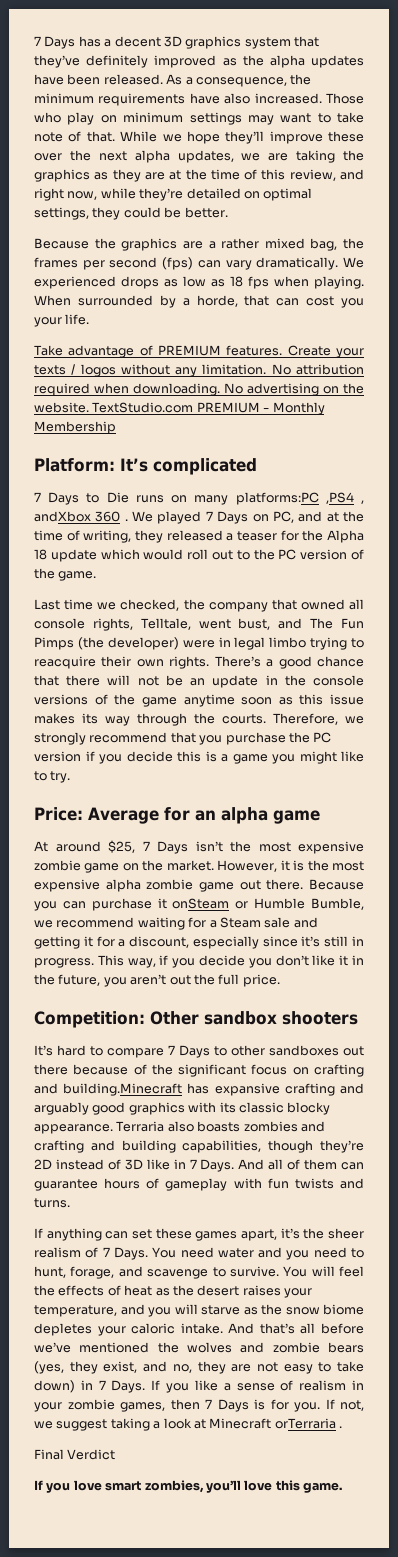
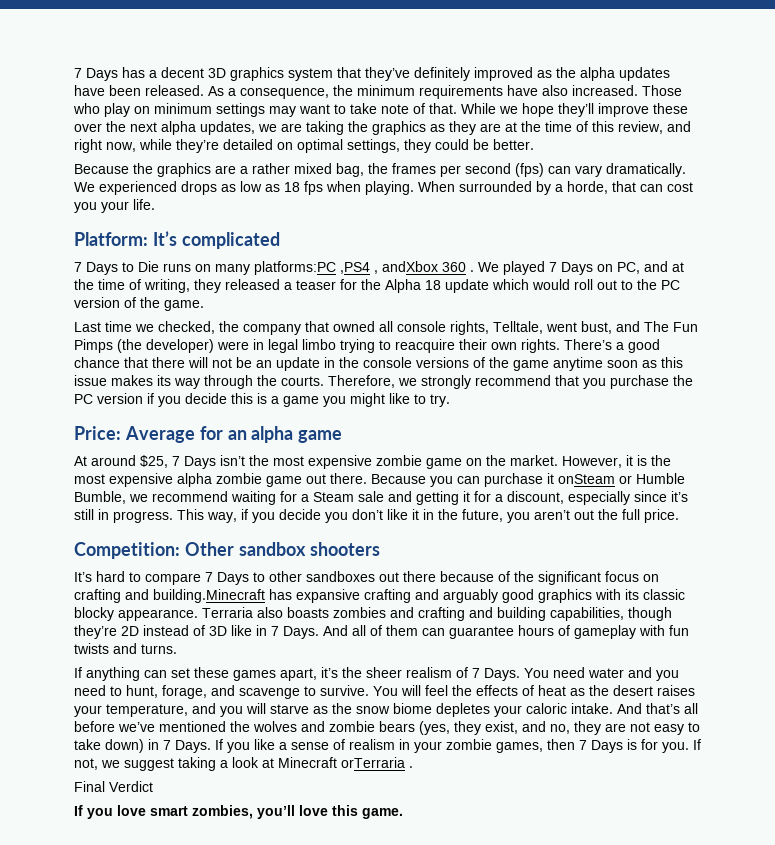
[34,345,364,358] [34,364,364,377] [34,383,364,396] [34,402,325,415] [34,421,116,434] // Take advantage of PREMIUM features. Create your texts / logos without any limitation. No attribution required when downloading. No advertising on the website. TextStudio.com PREMIUM - Monthly Membership -> (155, 204) none

